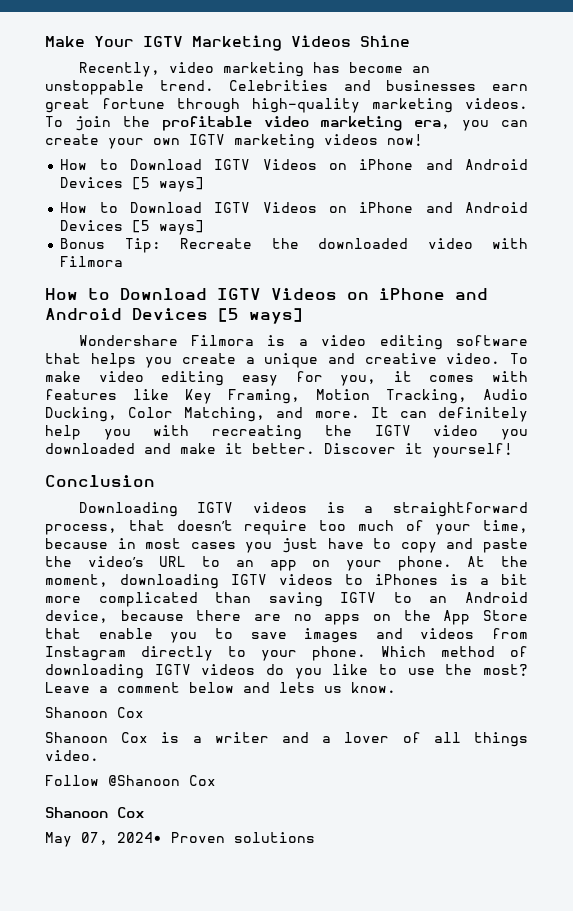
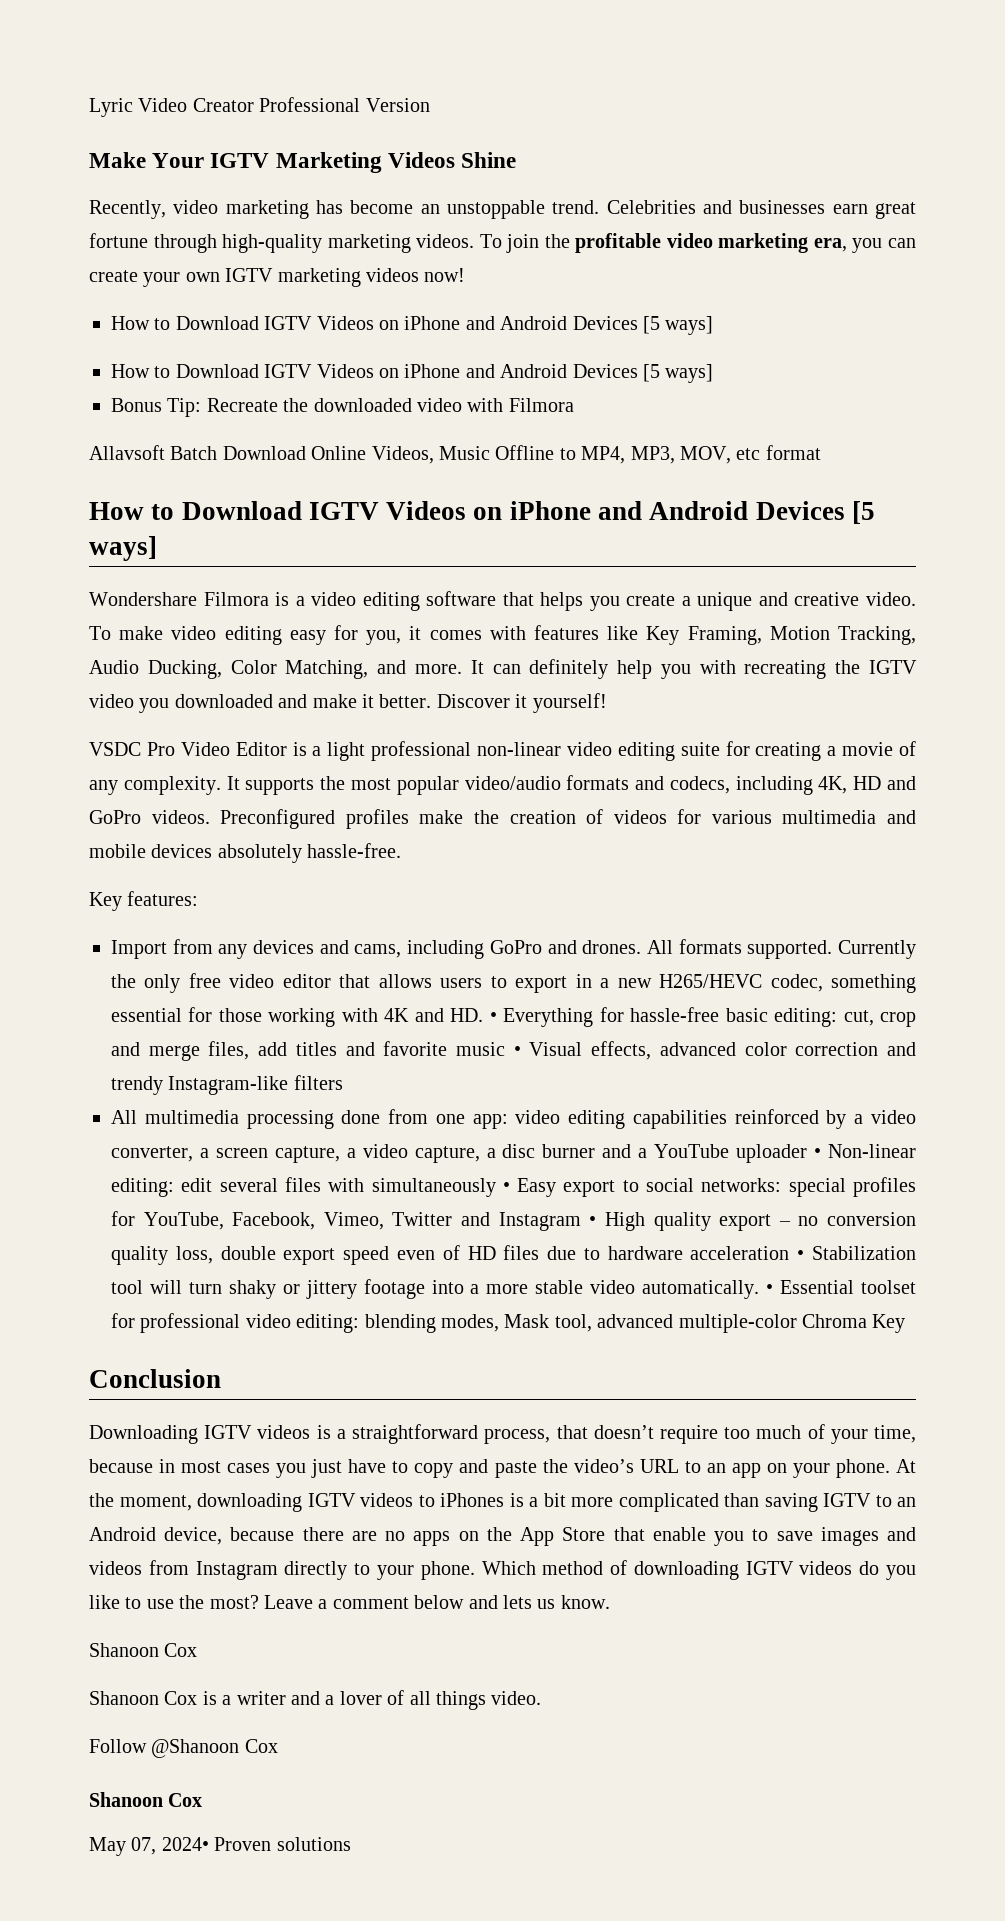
(45, 41) none -> [89,97,430,117] Lyric Video Creator Professional Version //
(124, 261) none -> [89,445,821,464] // Allavsoft Batch Download Online Videos, Music Offline to MP4, MP3, MOV, etc format
(513, 450) none -> [89,741,916,761] [89,775,917,795] [89,809,917,829] [89,843,402,863] [89,891,199,911] [111,939,916,959] [111,973,916,993] [111,1007,916,1027] [111,1041,916,1061] [111,1075,343,1095] [111,1109,916,1129] [111,1144,916,1163] [111,1177,916,1197] [111,1211,917,1231] [111,1245,917,1265] [111,1279,916,1299] [111,1313,906,1333] // VSDC Pro Video Editor is a light professional non-linear video editing suite for creating a movie of any complexity. It supports the most popular video/audio formats and codecs, including 4K, HD and GoPro videos. Preconfigured profiles make the creation of videos for various multimedia and mobile devices absolutely hassle-free. // Key features: // Import from any devices and cams, including GoPro and drones. All formats supported. Сurrently the only free video editor that allows users to export in a new H265/HEVC codec, something essential for those working with 4K and HD. • Everything for hassle-free basic editing: cut, crop and merge files, add titles and favorite music • Visual effects, advanced color correction and trendy Instagram-like filters // All multimedia processing done from one app: video editing capabilities reinforced by a video converter, a screen capture, a video capture, a disc burner and a YouTube uploader • Non-linear editing: edit several files with simultaneously • Easy export to social networks: special profiles for YouTube, Facebook, Vimeo, Twitter and Instagram • High quality export – no conversion quality loss, double export speed even of HD files due to hardware acceleration • Stabilization tool will turn shaky or jittery footage into a more stable video automatically. • Essential toolset for professional video editing: blending modes, Mask tool, advanced multiple-color Chroma Key

